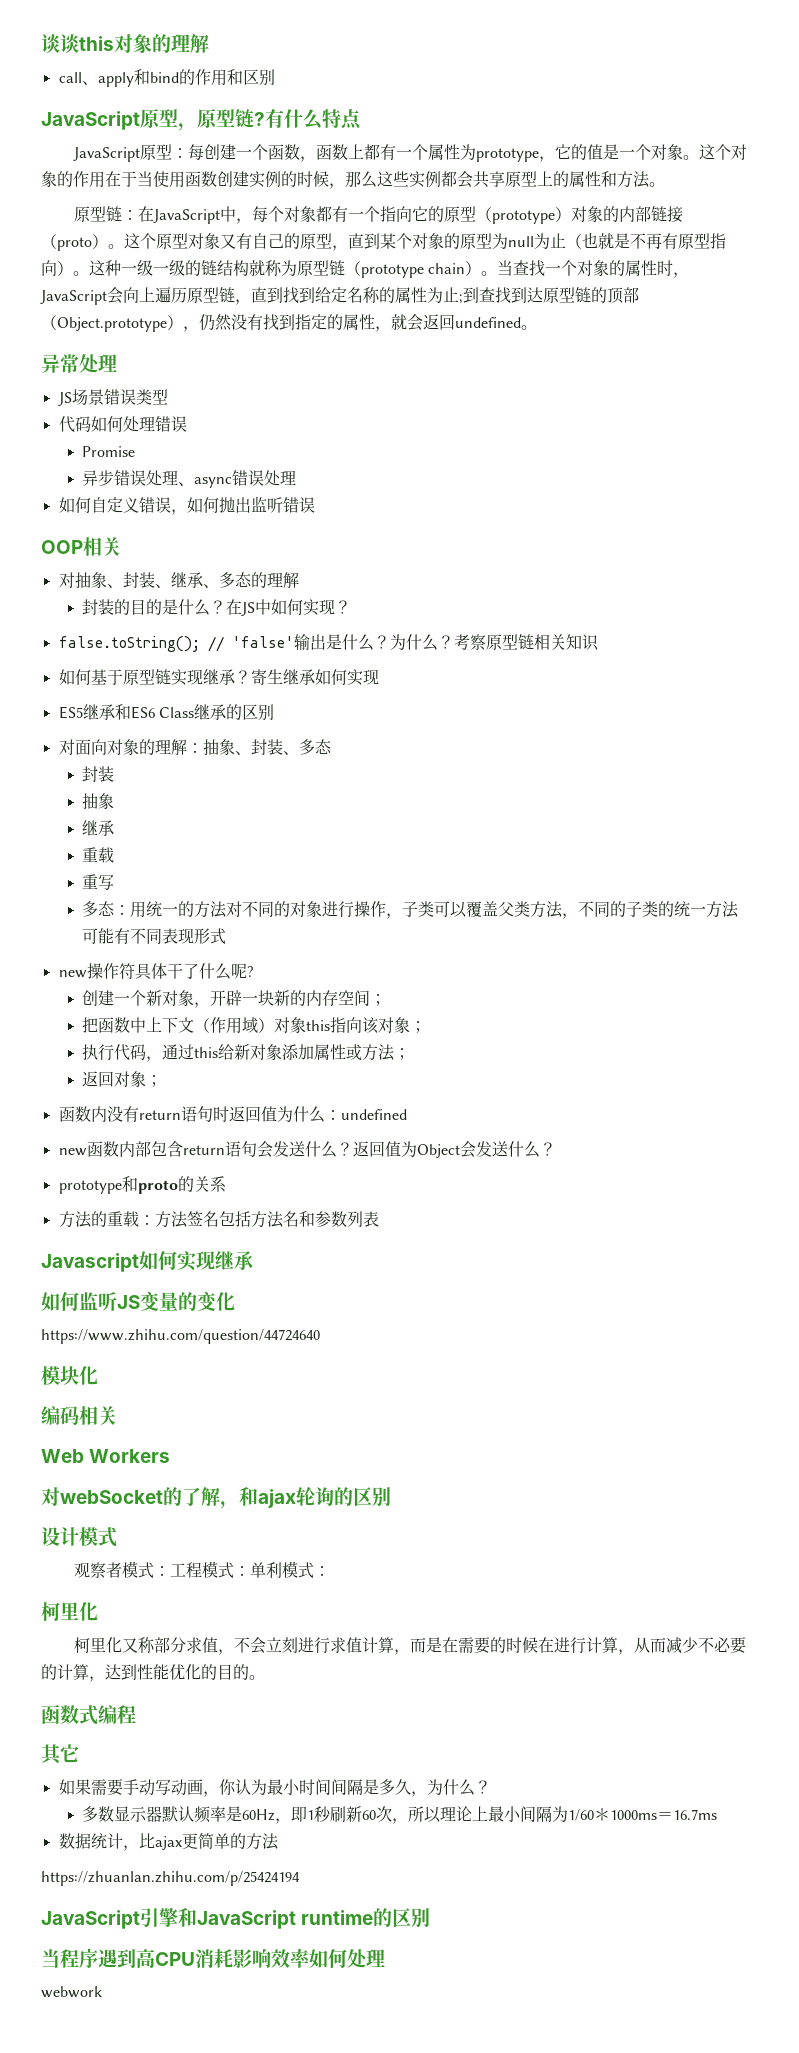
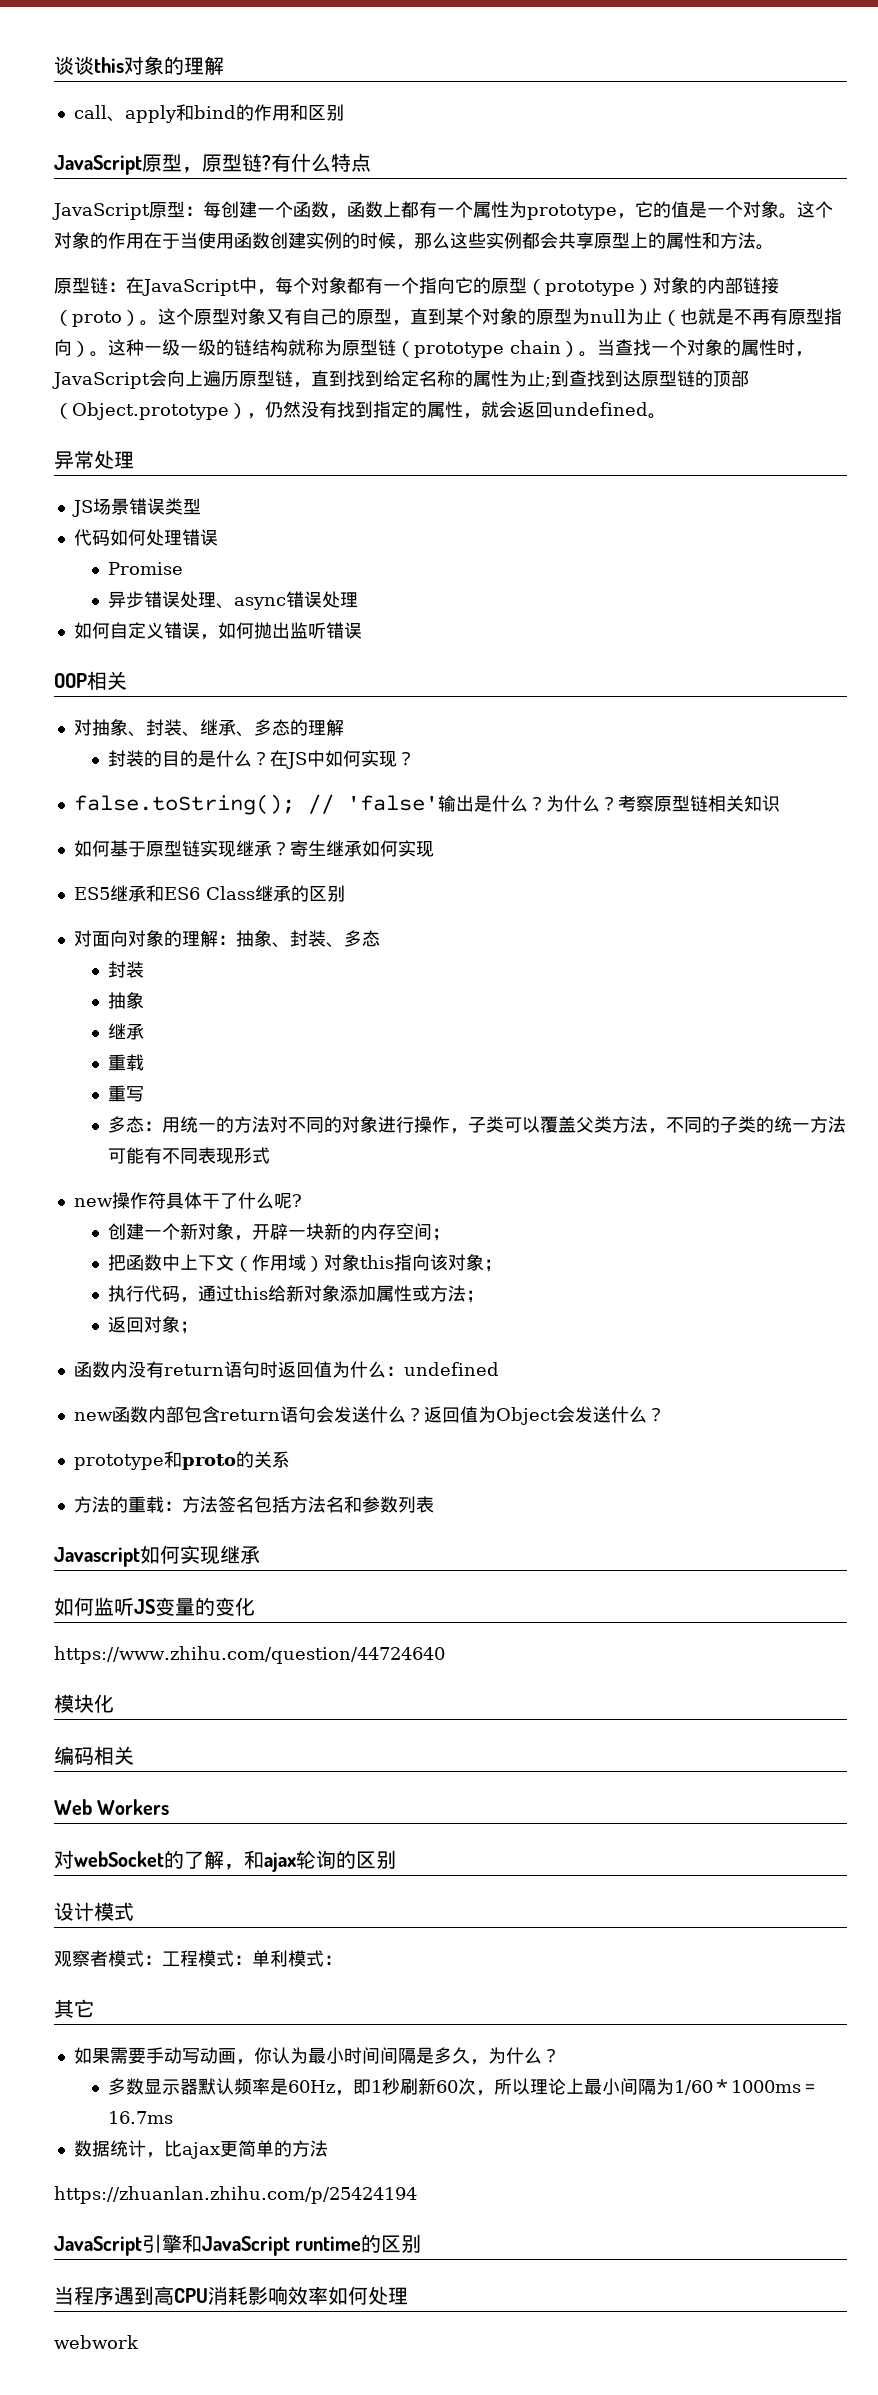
[41,1602,98,1621] [73,1637,746,1655] [41,1664,265,1682] [41,1704,136,1725] // 柯里化 // 柯里化又称部分求值，不会立刻进行求值计算，而是在需要的时候在进行计算，从而减少不必要的计算，达到性能优化的目的。 // 函数式编程 -> (342, 1960) none

